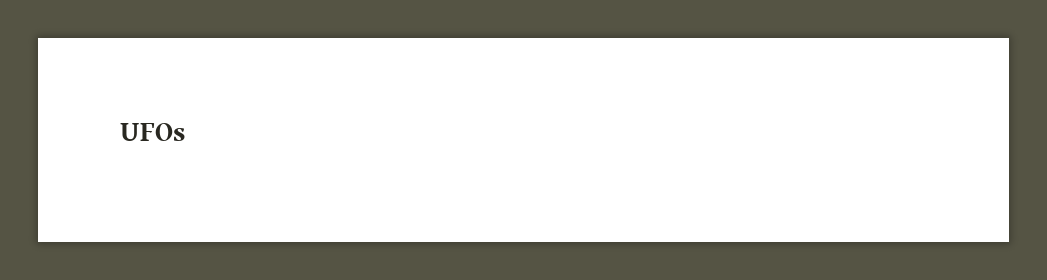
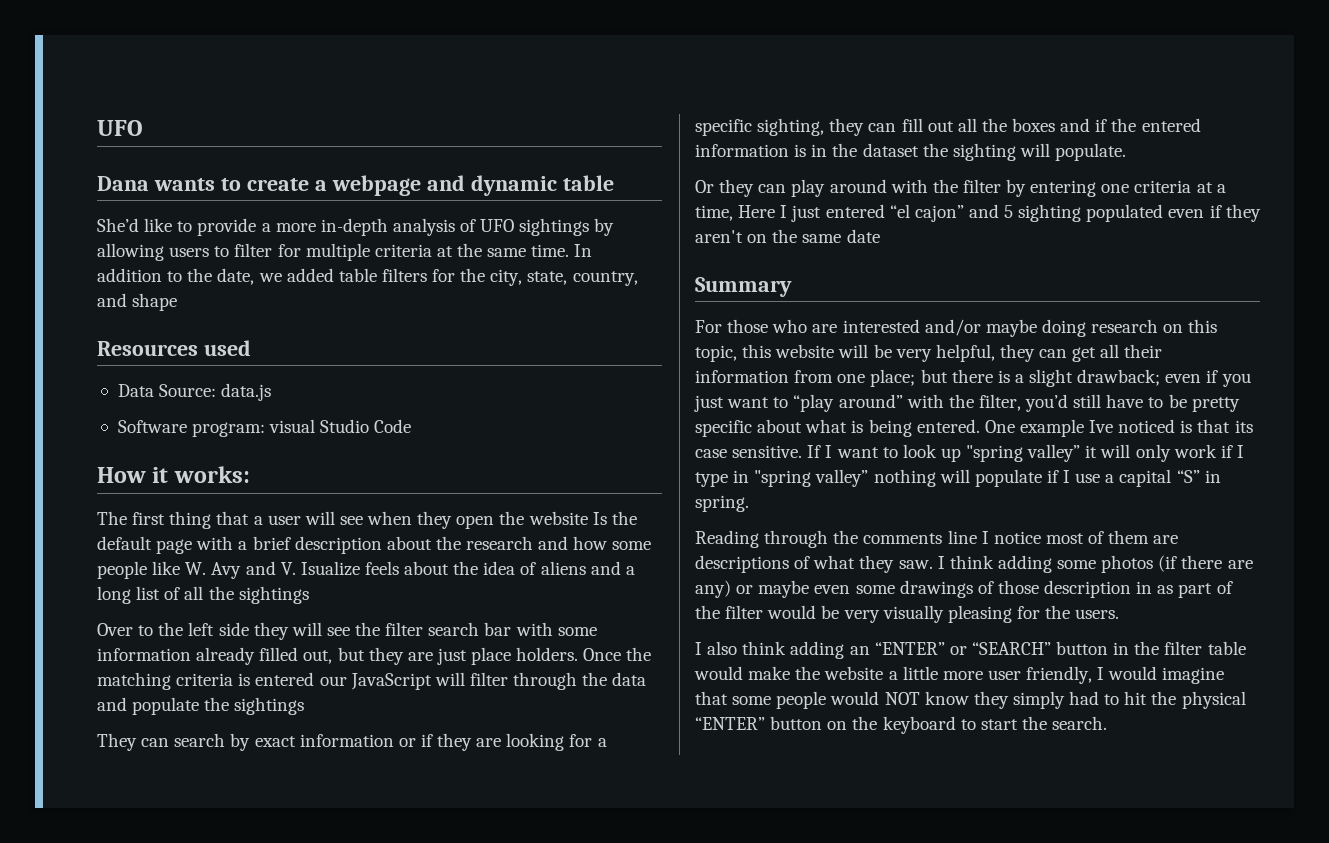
[120,123,185,141] UFOs -> [97,120,143,136] [97,175,614,196] [97,218,615,236] [97,243,593,261] [97,268,638,286] [97,293,178,311] [97,340,251,356] [117,383,272,401] [117,419,412,437] [97,466,250,483] [97,511,637,529] [97,536,652,554] [97,561,635,579] [97,586,309,604] [97,622,597,640] [97,647,652,665] [97,672,647,690] [97,697,305,715] [97,733,607,751] [695,118,1201,136] [695,143,1127,161] [695,179,1226,197] [695,204,1261,222] [695,229,880,243] [695,277,792,297] [695,319,1218,337] [695,344,1163,362] [695,369,1251,387] [694,394,1240,412] [695,419,1253,437] [695,444,1244,462] [695,469,1221,487] [695,495,749,512] [695,530,1179,548] [695,555,1253,573] [695,580,1233,598] [695,605,1120,623] [695,641,1246,659] [694,666,1225,684] [695,691,1246,709] [695,716,1108,734] UFO // Dana wants to create a webpage and dynamic table // She’d like to provide a more in-depth analysis of UFO sightings by allowing users to filter for multiple criteria at the same time. In addition to the date, we added table filters for the city, state, country, and shape // Resources used // Data Source: data.js // Software program: visual Studio Code // How it works: // The first thing that a user will see when they open the website Is the default page with a brief description about the research and how some people like W. Avy and V. Isualize feels about the idea of aliens and a long list of all the sightings // Over to the left side they will see the filter search bar with some information already filled out, but they are just place holders. Once the matching criteria is entered our JavaScript will filter through the data and populate the sightings // They can search by exact information or if they are looking for a specific sighting, they can fill out all the boxes and if the entered information is in the dataset the sighting will populate. // Or they can play around with the filter by entering one criteria at a time, Here I just entered “el cajon” and 5 sighting populated even if they aren't on the same date // Summary // For those who are interested and/or maybe doing research on this topic, this website will be very helpful, they can get all their information from one place; but there is a slight drawback; even if you just want to “play around” with the filter, you’d still have to be pretty specific about what is being entered. One example Ive noticed is that its case sensitive. If I want to look up "spring valley” it will only work if I type in "spring valley” nothing will populate if I use a capital “S” in spring. // Reading through the comments line I notice most of them are descriptions of what they saw. I think adding some photos (if there are any) or maybe even some drawings of those description in as part of the filter would be very visually pleasing for the users. // I also think adding an “ENTER” or “SEARCH” button in the filter table would make the website a little more user friendly, I would imagine that some people would NOT know they simply had to hit the physical “ENTER” button on the keyboard to start the search.

